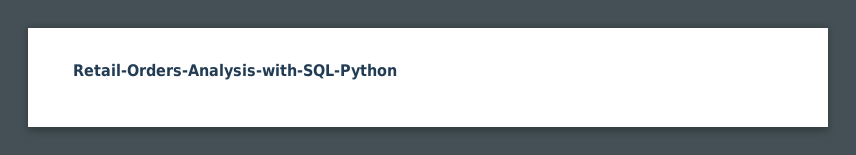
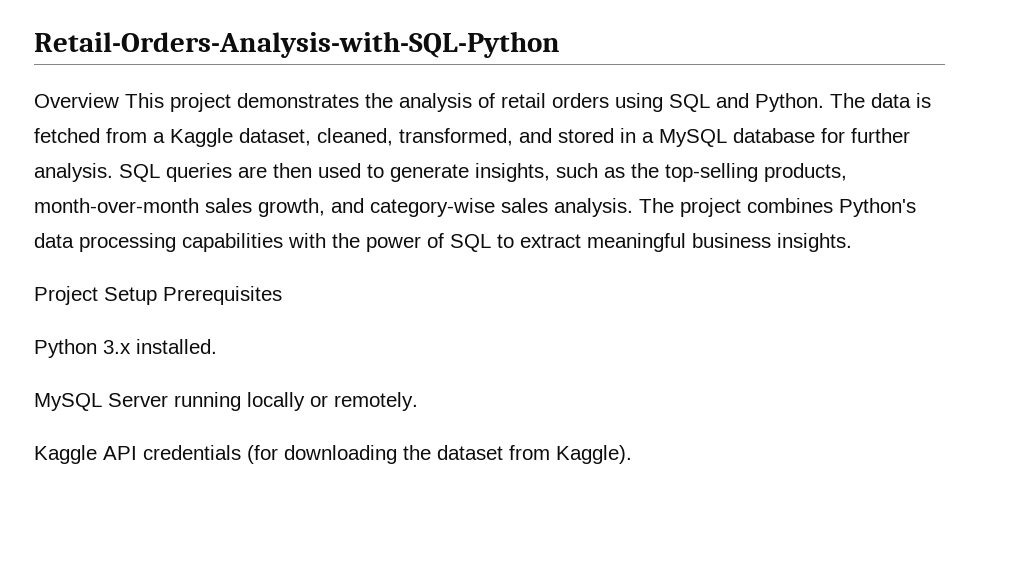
(397, 71) none -> [34,93,931,112] [34,128,910,147] [34,163,847,182] [34,198,916,217] [34,233,852,252] [34,286,282,305] [34,339,217,358] [34,392,418,411] [34,445,632,464] // Overview This project demonstrates the analysis of retail orders using SQL and Python. The data is fetched from a Kaggle dataset, cleaned, transformed, and stored in a MySQL database for further analysis. SQL queries are then used to generate insights, such as the top-selling products, month-over-month sales growth, and category-wise sales analysis. The project combines Python's data processing capabilities with the power of SQL to extract meaningful business insights. // Project Setup Prerequisites // Python 3.x installed. // MySQL Server running locally or remotely. // Kaggle API credentials (for downloading the dataset from Kaggle).

